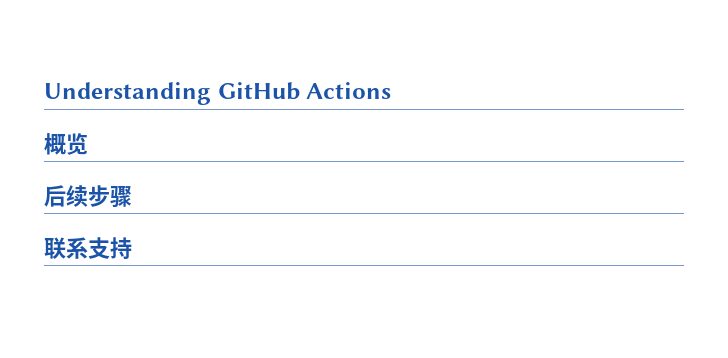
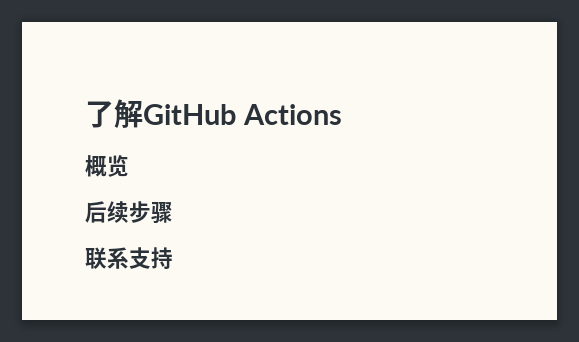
[44,82,211,105] Understanding -> [85,99,143,128] 了解

